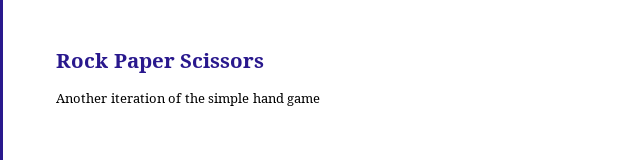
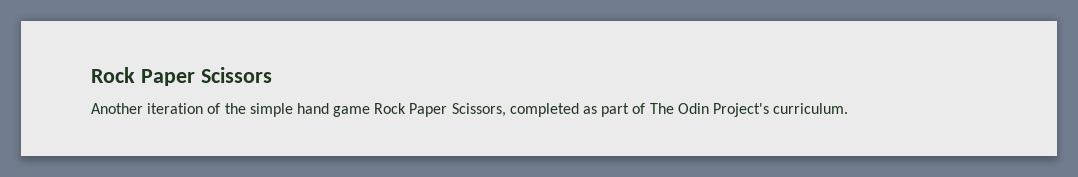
(321, 101) none -> [374,103,849,117] Rock Paper Scissors, completed as part of The Odin Project's curriculum.

